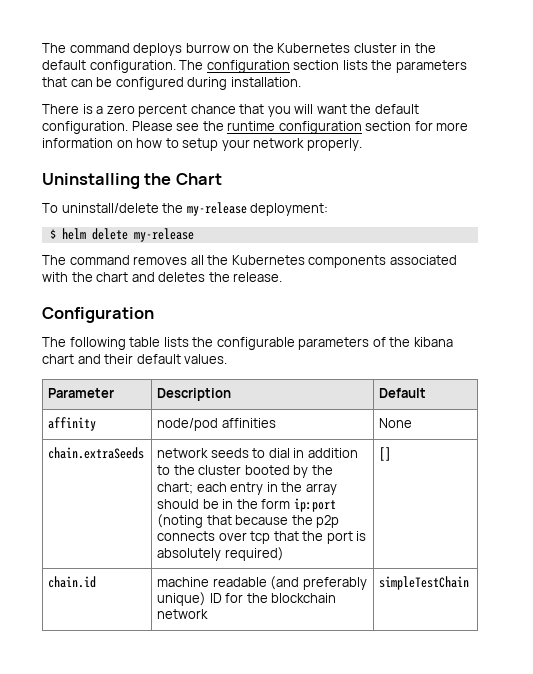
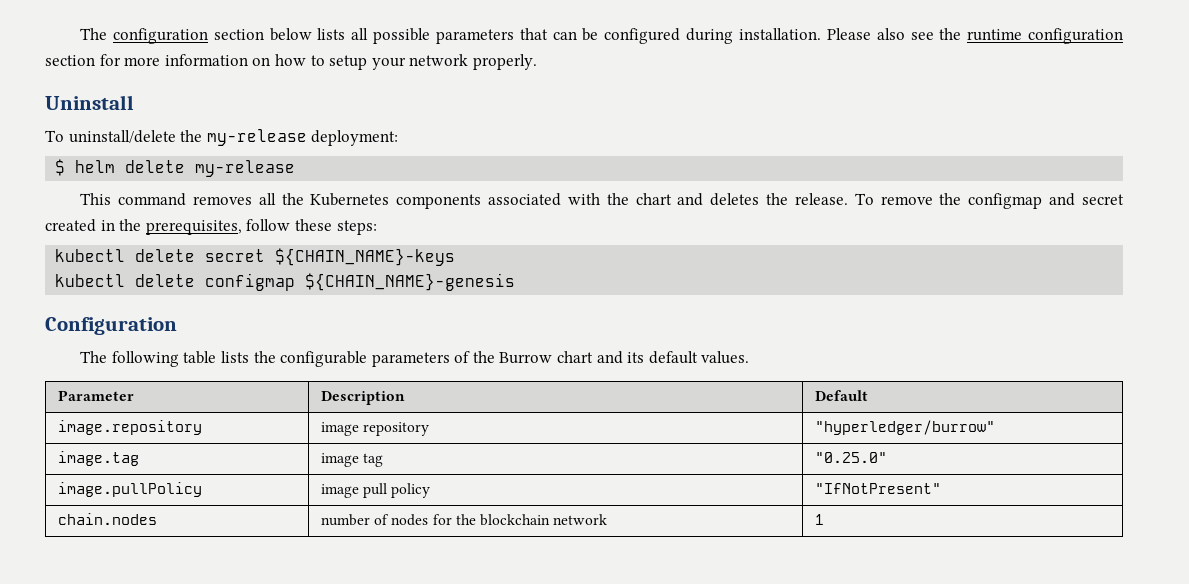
[42,43,436,56] [42,60,393,73] The command deploys burrow on the Kubernetes cluster in the default configuration. The configuration section lists the -> [80,28,431,44] The configuration section below lists all possible
[42,104,419,117] [42,121,173,134] // There is a zero percent chance that you will want the default configuration. Please -> [826,28,905,40] Please also
[42,173,222,189] Uninstalling the Chart -> [45,95,134,110] Uninstall
[42,255,66,265] The -> [80,193,112,205] This
(283, 277) none -> [854,193,1124,209] [45,219,377,235] [55,248,456,266] [55,273,516,291] To remove the configmap and secret created in the prerequisites, follow these steps: // kubectl delete secret ${CHAIN_NAME}-keys // kubectl delete configmap ${CHAIN_NAME}-genesis
[413,337,453,347] [42,354,134,364] kibana chart and their -> [499,351,645,364] Burrow chart and its
[48,417,97,431] [157,418,276,431] [379,418,413,428] [48,447,145,459] [157,448,358,458] [157,465,333,478] [157,482,337,495] [157,498,336,512] [157,514,340,528] [157,531,367,544] [157,547,284,561] [379,447,392,461] [48,576,97,588] [157,576,367,590] [157,592,222,606] affinity | node/pod affinities | None // chain.extraSeeds | network seeds to dial in addition to the cluster booted by the chart; each entry in the array should be in the form ip:port (noting that because the p2p connects over tcp that the port is absolutely required) | [] // chain.id | machine readable (and preferably unique) ID -> [58,420,203,435] [321,422,430,436] [815,420,996,435] [58,451,140,466] [321,453,384,467] [815,452,888,463] [58,482,203,497] [321,483,431,498] [815,483,942,494] [58,513,158,525] [321,514,429,526] image.repository | image repository | "hyperledger/burrow" // image.tag | image tag | "0.25.0" // image.pullPolicy | image pull policy | "IfNotPresent" // chain.nodes | number of nodes
[379,576,470,590] simpleTestChain -> [815,514,825,525] 1

